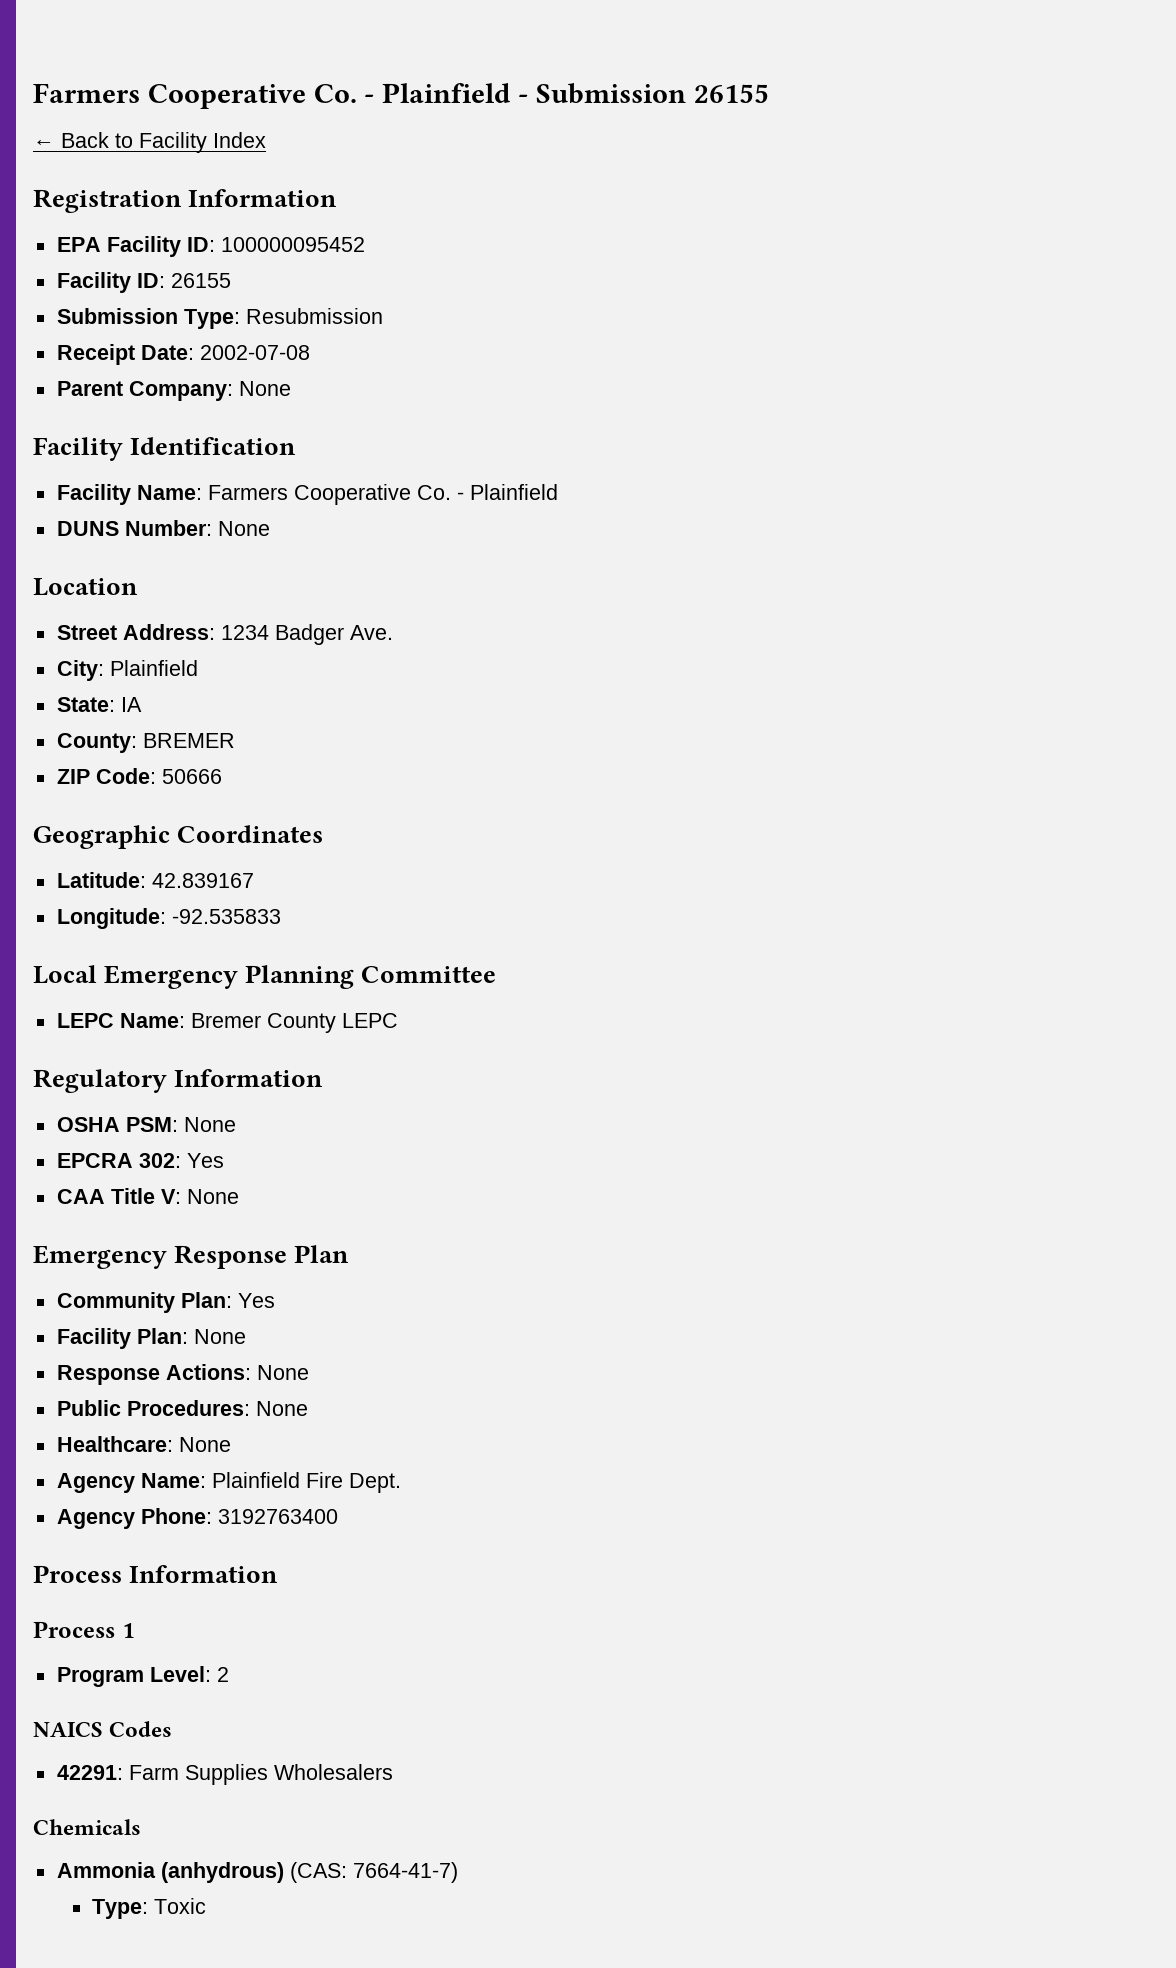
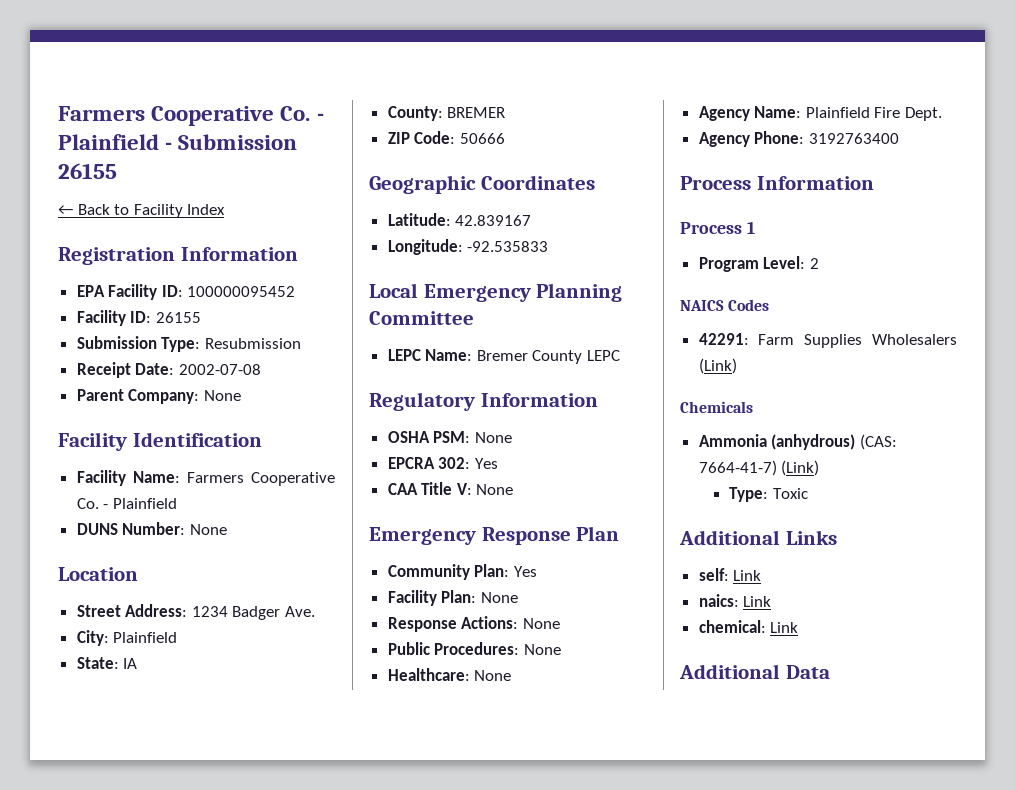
(393, 1772) none -> [698,358,737,374] (Link)
(458, 1872) none -> [781,460,820,476] (Link)
(207, 1906) none -> [679,530,837,545] [698,568,762,581] [698,594,772,607] [698,620,799,633] [679,664,830,679] // Additional Links // self: Link // naics: Link // chemical: Link // Additional Data

